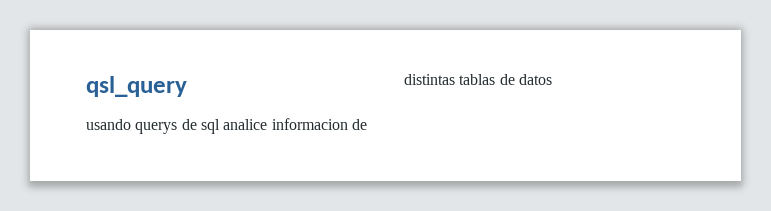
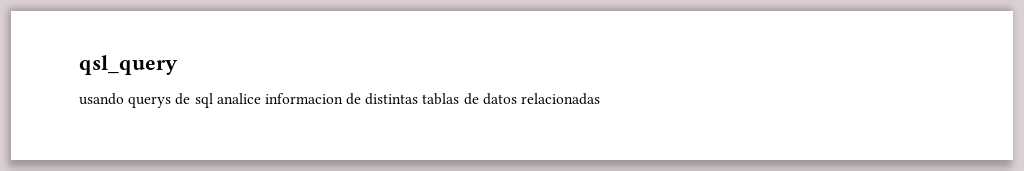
(552, 79) none -> [521,93,601,105] relacionadas

